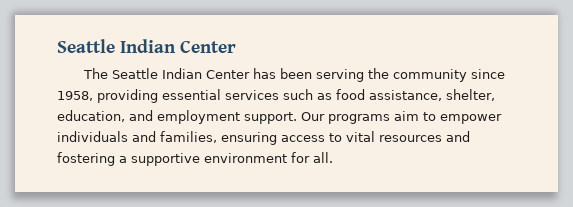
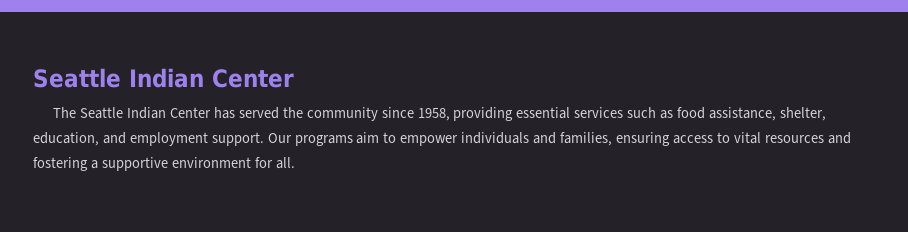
[279,68,364,82] been serving -> [238,107,279,119] served

